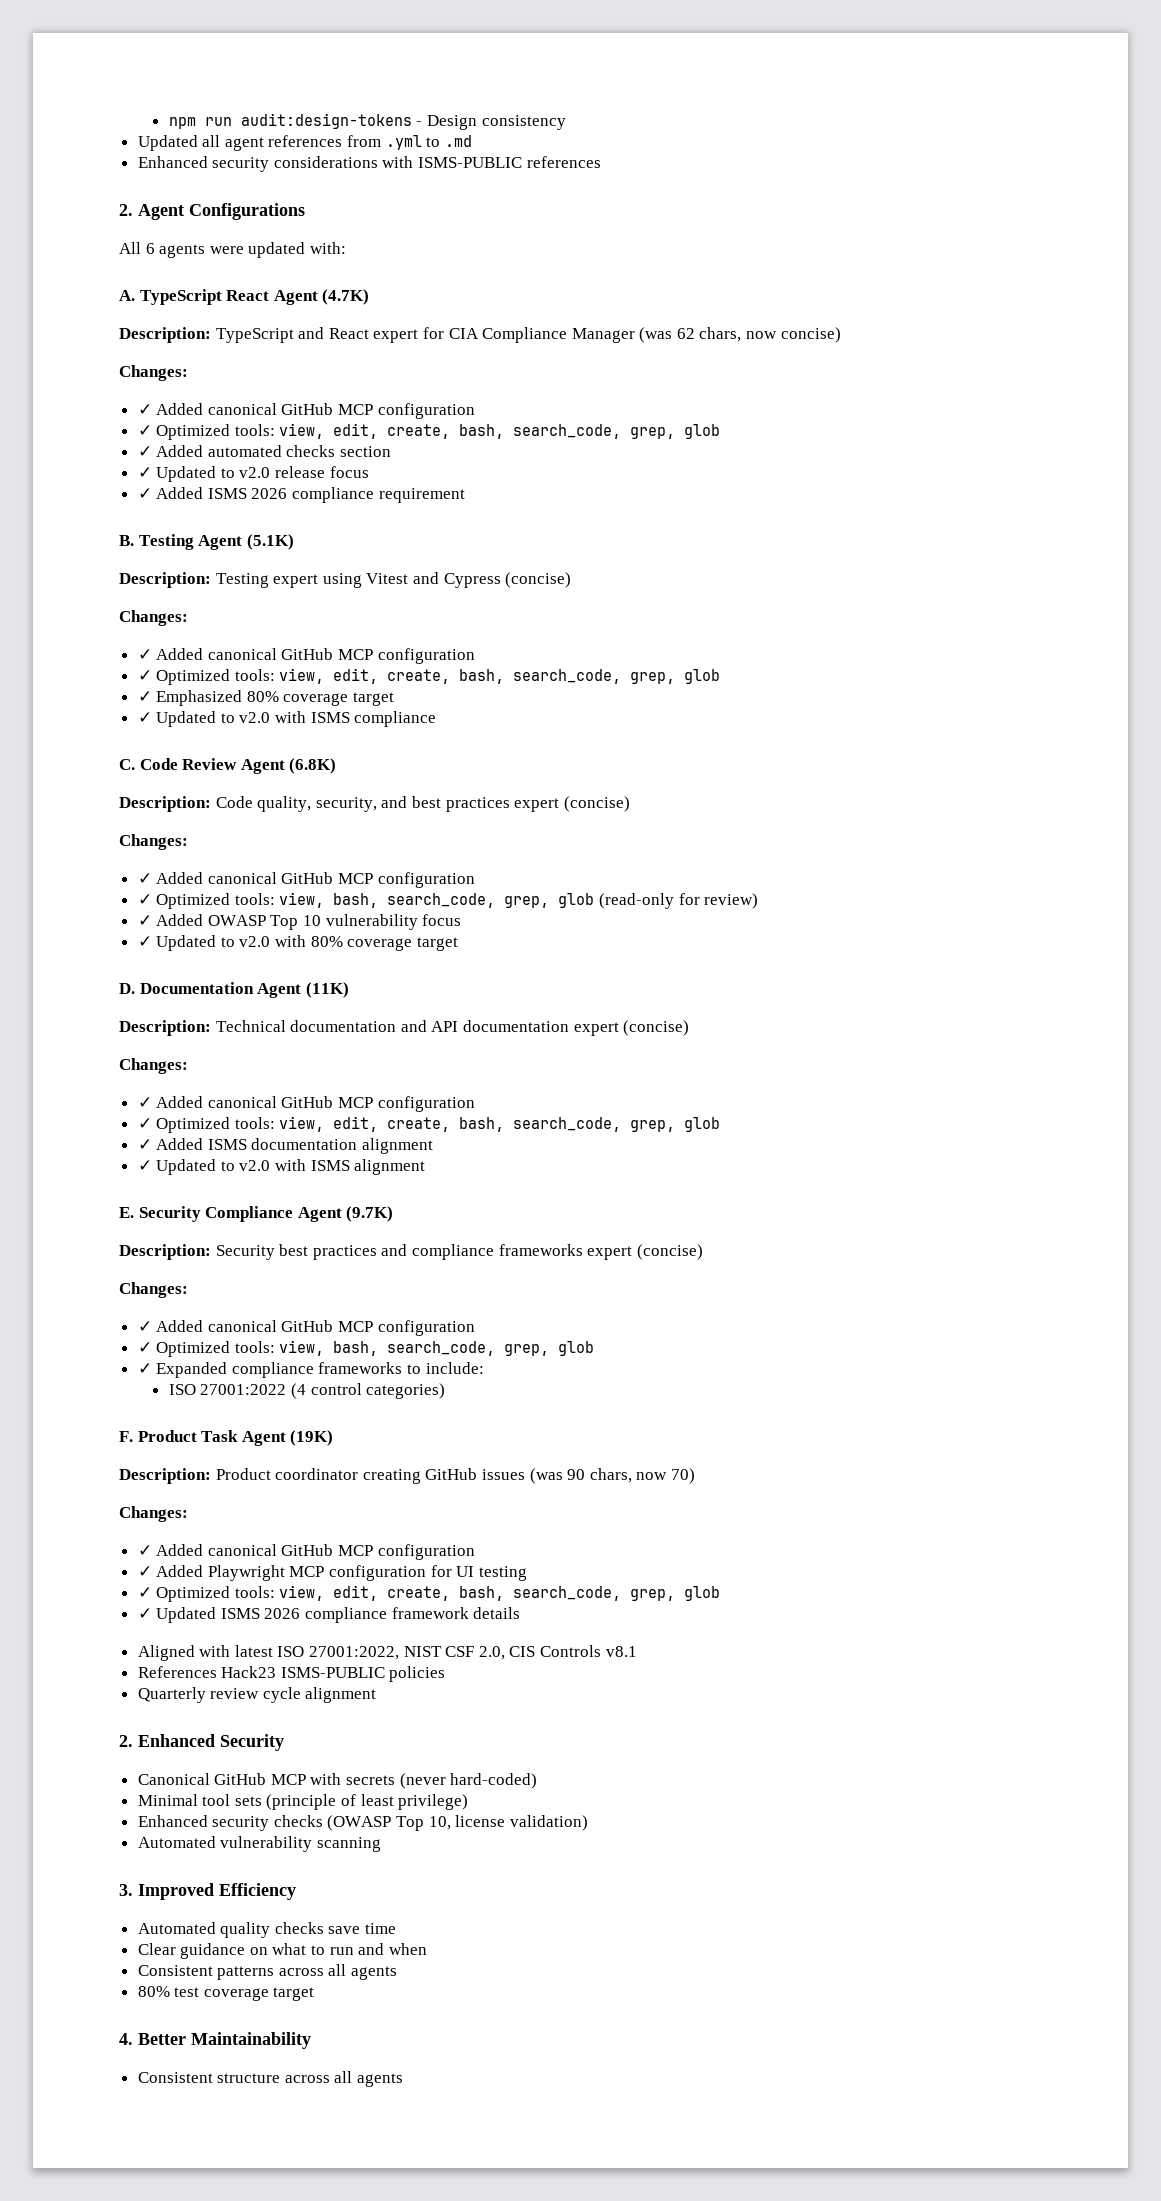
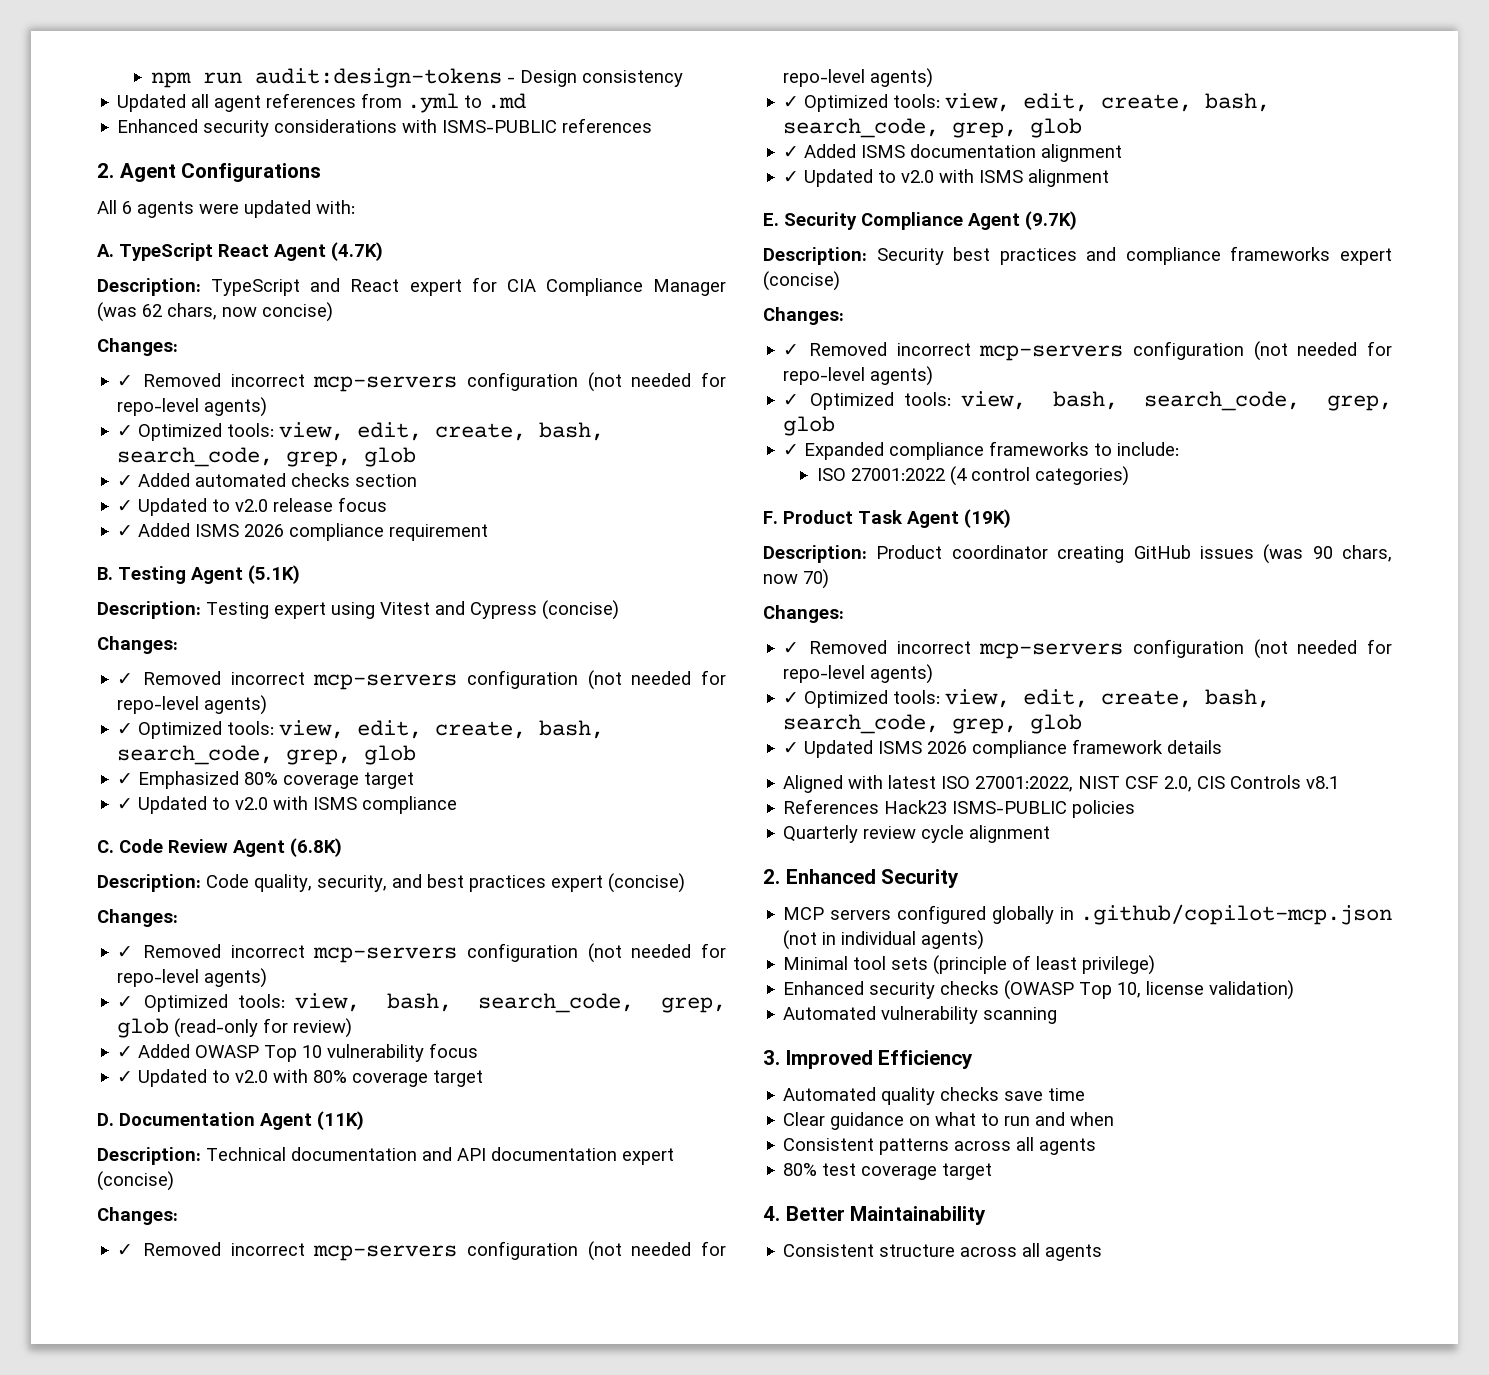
[156,403,475,419] Added canonical GitHub MCP configuration -> [143,372,726,392] [117,397,268,417] Removed incorrect mcp-servers configuration (not needed for repo-level agents)
[156,648,475,664] Added canonical GitHub MCP configuration -> [143,670,726,690] [117,695,268,715] Removed incorrect mcp-servers configuration (not needed for repo-level agents)
[156,872,475,888] Added canonical GitHub MCP configuration -> [143,943,726,963] [117,968,268,988] Removed incorrect mcp-servers configuration (not needed for repo-level agents)
[156,1096,475,1112] Added canonical GitHub MCP configuration -> [143,1241,726,1261] [783,68,934,88] Removed incorrect mcp-servers configuration (not needed for repo-level agents)
[156,1320,475,1336] Added canonical GitHub MCP configuration -> [809,341,1392,361] [783,366,934,386] Removed incorrect mcp-servers configuration (not needed for repo-level agents)
[156,1544,475,1560] [137,1565,527,1581] Added canonical GitHub MCP configuration // ✓ Added Playwright MCP configuration for UI testing -> [809,639,1392,659] [783,664,934,684] Removed incorrect mcp-servers configuration (not needed for repo-level agents)
[137,1773,538,1789] Canonical GitHub MCP with secrets (never hard-coded) -> [783,904,1392,925] [783,930,985,950] MCP servers configured globally in .github/copilot-mcp.json (not in individual agents)

